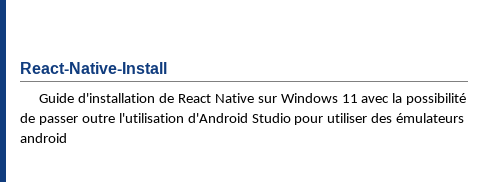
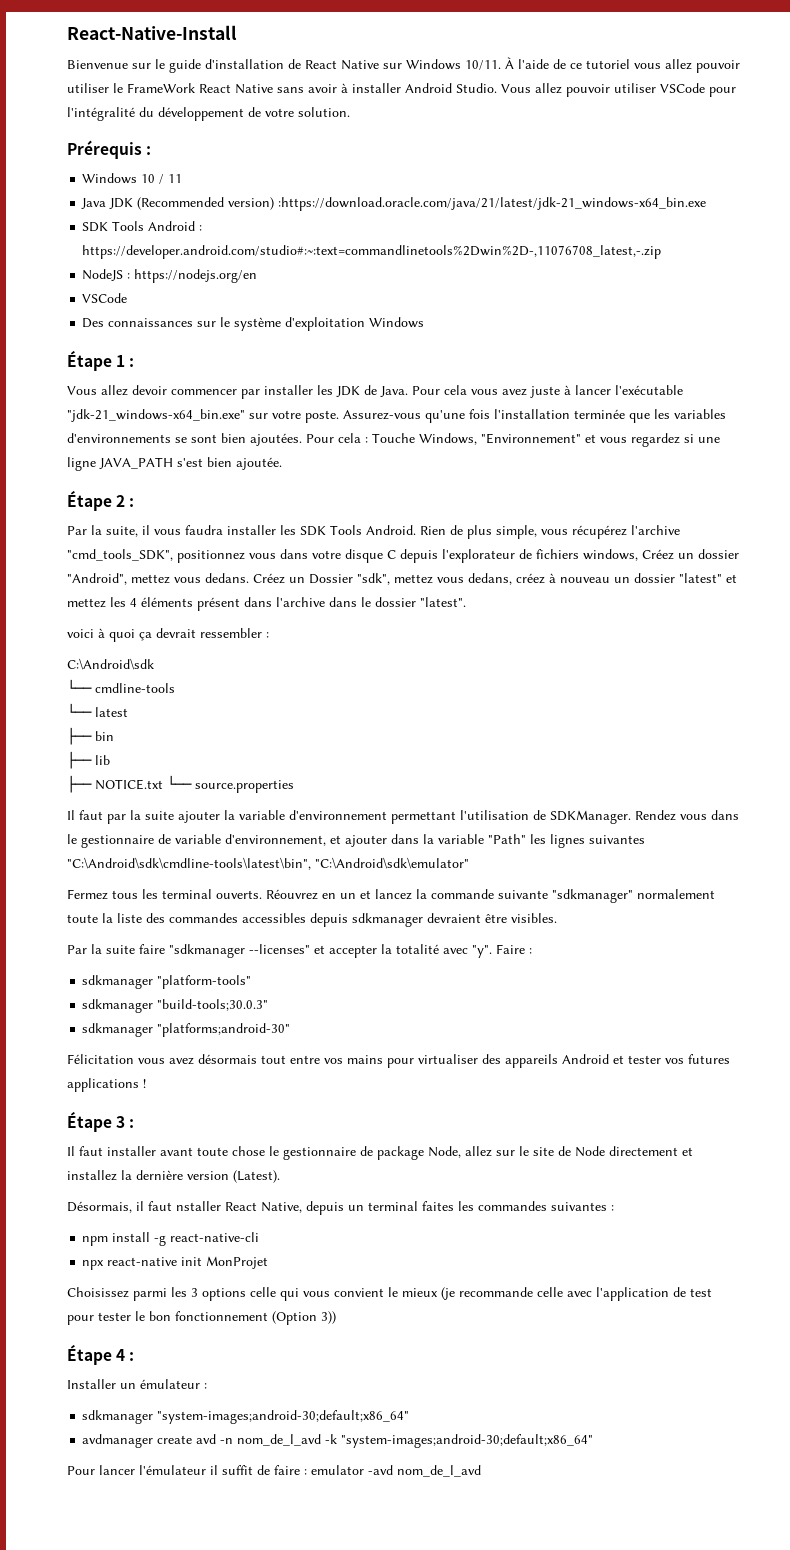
[39,93,75,103] Guide -> [67,59,201,73] Bienvenue sur le guide
[341,93,467,105] [20,113,465,125] [20,133,67,143] 11 avec la possibilité de passer outre l'utilisation d'Android Studio pour utiliser des émulateurs android -> [465,57,740,73] [67,83,736,97] [67,107,350,121] [67,140,152,159] [82,173,183,184] [81,197,707,211] [82,221,203,232] [82,245,662,259] [82,269,258,283] [82,293,128,303] [82,317,425,331] [67,350,135,371] [67,385,683,399] [67,409,726,423] [67,433,720,447] [67,457,282,471] [67,490,135,511] [67,525,680,539] [67,549,739,563] [67,573,737,585] [67,597,466,611] [67,628,269,642] [67,658,154,670] [67,679,175,693] [67,703,128,717] [67,727,114,745] [67,751,110,769] [67,775,294,793] [67,810,739,824] [67,834,645,848] [67,857,469,870] [67,889,715,903] [67,913,557,927] [67,944,532,958] [82,975,252,989] [82,999,269,1013] [82,1023,291,1037] [67,1054,730,1068] [67,1078,146,1092] [67,1111,135,1132] [67,1146,693,1160] [67,1170,280,1183] [67,1201,614,1215] [82,1232,260,1246] [82,1256,269,1270] [67,1287,712,1301] [67,1311,336,1325] [67,1344,135,1365] [67,1379,207,1389] [82,1410,410,1424] [82,1434,594,1448] [67,1465,481,1477] 10/11. À l'aide de ce tutoriel vous allez pouvoir utiliser le FrameWork React Native sans avoir à installer Android Studio. Vous allez pouvoir utiliser VSCode pour l'intégralité du développement de votre solution. // Prérequis : // Windows 10 / 11 // Java JDK (Recommended version) :https://download.oracle.com/java/21/latest/jdk-21_windows-x64_bin.exe // SDK Tools Android : https://developer.android.com/studio#:~:text=commandlinetools%2Dwin%2D-,11076708_latest,-.zip // NodeJS : https://nodejs.org/en // VSCode // Des connaissances sur le système d'exploitation Windows // Étape 1 : // Vous allez devoir commencer par installer les JDK de Java. Pour cela vous avez juste à lancer l'exécutable "jdk-21_windows-x64_bin.exe" sur votre poste. Assurez-vous qu'une fois l'installation terminée que les variables d'environnements se sont bien ajoutées. Pour cela : Touche Windows, "Environnement" et vous regardez si une ligne JAVA_PATH s'est bien ajoutée. // Étape 2 : // Par la suite, il vous faudra installer les SDK Tools Android. Rien de plus simple, vous récupérez l'archive "cmd_tools_SDK", positionnez vous dans votre disque C depuis l'explorateur de fichiers windows, Créez un dossier "Android", mettez vous dedans. Créez un Dossier "sdk", mettez vous dedans, créez à nouveau un dossier "latest" et mettez les 4 éléments présent dans l'archive dans le dossier "latest". // voici à quoi ça devrait ressembler : // C:\Android\sdk // └── cmdline-tools // └── latest // ├── bin // ├── lib // ├── NOTICE.txt └── source.properties // Il faut par la suite ajouter la variable d'environnement permettant l'utilisation de SDKManager. Rendez vous dans le gestionnaire de variable d'environnement, et ajouter dans la variable "Path" les lignes suivantes "C:\Android\sdk\cmdline-tools\latest\bin", "C:\Android\sdk\emulator" // Fermez tous les terminal ouverts. Réouvrez en un et lancez la commande suivante "sdkmanager" normalement toute la liste des commandes accessibles depuis sdkmanager devraient être visibles. // Par la suite faire "sdkmanager --licenses" et accepter la totalité avec "y". Faire : // sdkmanager "platform-tools" // sdkmanager "build-tools;30.0.3" // sdkmanager "platforms;android-30" // Félicitation vous avez désormais tout entre vos mains pour virtualiser des appareils Android et tester vos futures applications ! // Étape 3 : // Il faut installer avant toute chose le gestionnaire de package Node, allez sur le site de Node directement et installez la dernière version (Latest). // Désormais, il faut nstaller React Native, depuis un terminal faites les commandes suivantes : // npm install -g react-native-cli // npx react-native init MonProjet // Choisissez parmi les 3 options celle qui vous convient le mieux (je recommande celle avec l'application de test pour tester le bon fonctionnement (Option 3)) // Étape 4 : // Installer un émulateur : // sdkmanager "system-images;android-30;default;x86_64" // avdmanager create avd -n nom_de_l_avd -k "system-images;android-30;default;x86_64" // Pour lancer l'émulateur il suffit de faire : emulator -avd nom_de_l_avd

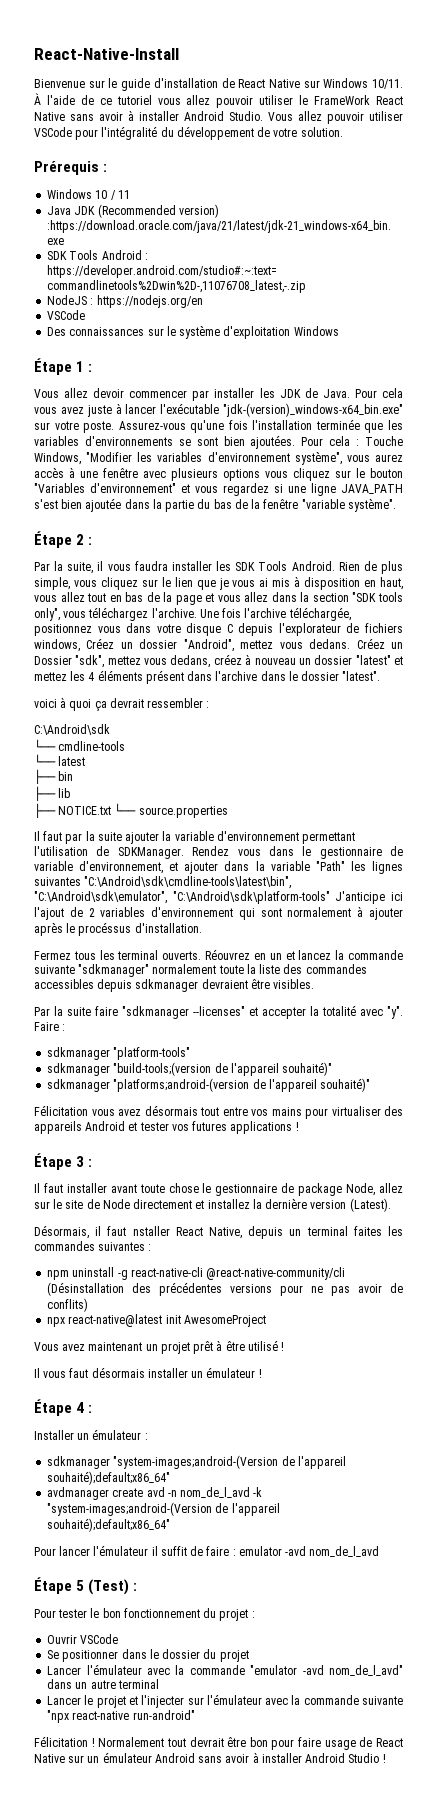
[67,409,245,422] "jdk-21_windows-x64_bin.exe" -> [223,403,403,417] "jdk-(version)_windows-x64_bin.exe"
[481,433,581,444] "Environnement" -> [86,451,404,465] [34,467,403,481] [34,483,176,493] "Modifier les variables d'environnement système", vous aurez accès à une fenêtre avec plusieurs options vous cliquez sur le bouton "Variables d'environnement"
[236,457,282,470] ajoutée. -> [85,498,396,512] ajoutée dans la partie du bas de la fenêtre "variable système".
[572,525,680,539] [67,549,173,561] récupérez l'archive "cmd_tools_SDK", -> [100,576,403,590] [34,592,404,605] [34,607,351,621] cliquez sur le lien que je vous ai mis à disposition en haut, vous allez tout en bas de la page et vous allez dans la section "SDK tools only", vous téléchargez l'archive. Une fois l'archive téléchargée,
[315,857,469,869] "C:\Android\sdk\emulator" -> [34,891,403,904] [34,906,403,920] [34,922,202,936] "C:\Android\sdk\emulator", "C:\Android\sdk\platform-tools" J'anticipe ici l'ajout de 2 variables d'environnement qui sont normalement à ajouter après le procéssus d'installation.
[157,999,269,1011] [82,1023,291,1037] "build-tools;30.0.3" // sdkmanager "platforms;android-30" -> [113,1062,333,1076] [47,1078,371,1092] "build-tools;(version de l'appareil souhaité)" // sdkmanager "platforms;android-(version de l'appareil souhaité)"
[112,1232,151,1242] install -> [72,1267,115,1277] uninstall
[82,1256,269,1270] [67,1287,712,1301] [67,1311,336,1325] // npx react-native init MonProjet // Choisissez parmi les 3 options celle qui vous convient le mieux (je recommande celle avec l'application de test pour tester le bon fonctionnement (Option 3)) -> [206,1267,346,1280] [47,1282,404,1296] [47,1298,89,1312] [47,1314,266,1327] [34,1340,285,1354] [34,1367,262,1378] @react-native-community/cli (Désinstallation des précédentes versions pour ne pas avoir de conflits) // npx react-native@latest init AwesomeProject // Vous avez maintenant un projet prêt à être utilisé ! // Il vous faut désormais installer un émulateur !
[157,1410,410,1424] "system-images;android-30;default;x86_64" -> [113,1455,346,1469] [47,1471,171,1485] "system-images;android-(Version de l'appareil souhaité);default;x86_64"
[341,1434,594,1448] "system-images;android-30;default;x86_64" -> [47,1502,280,1516] [47,1518,171,1532] "system-images;android-(Version de l'appareil souhaité);default;x86_64"
(481, 1471) none -> [34,1577,138,1595] [34,1608,255,1621] [47,1634,119,1644] [47,1649,249,1662] [47,1664,403,1676] [47,1679,159,1689] [47,1694,403,1708] [47,1710,195,1723] [34,1736,403,1750] [34,1752,386,1763] // Étape 5 (Test) : // Pour tester le bon fonctionnement du projet : // Ouvrir VSCode // Se positionner dans le dossier du projet // Lancer l'émulateur avec la commande "emulator -avd nom_de_l_avd" dans un autre terminal // Lancer le projet et l'injecter sur l'émulateur avec la commande suivante "npx react-native run-android" // Félicitation ! Normalement tout devrait être bon pour faire usage de React Native sur un émulateur Android sans avoir à installer Android Studio !

